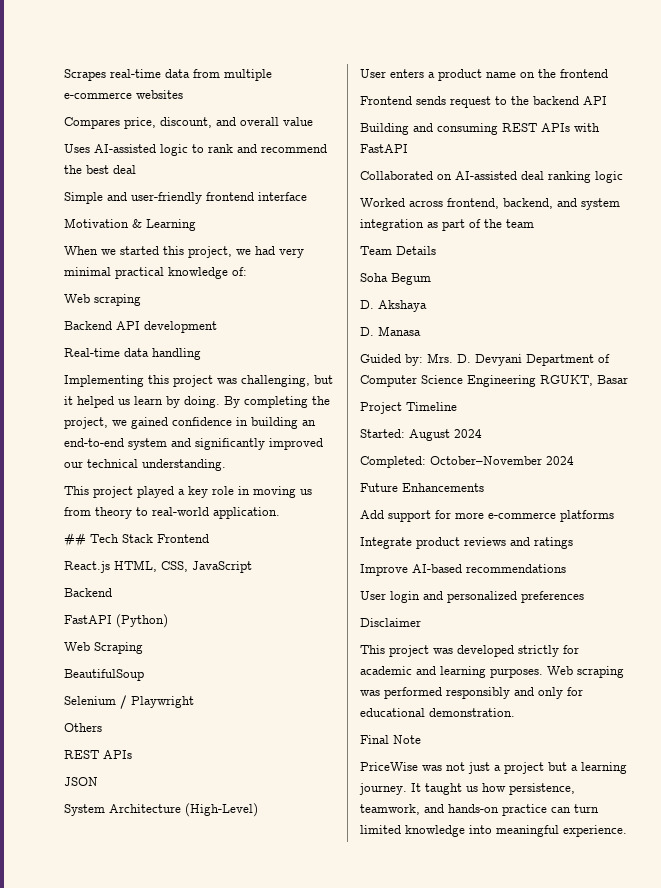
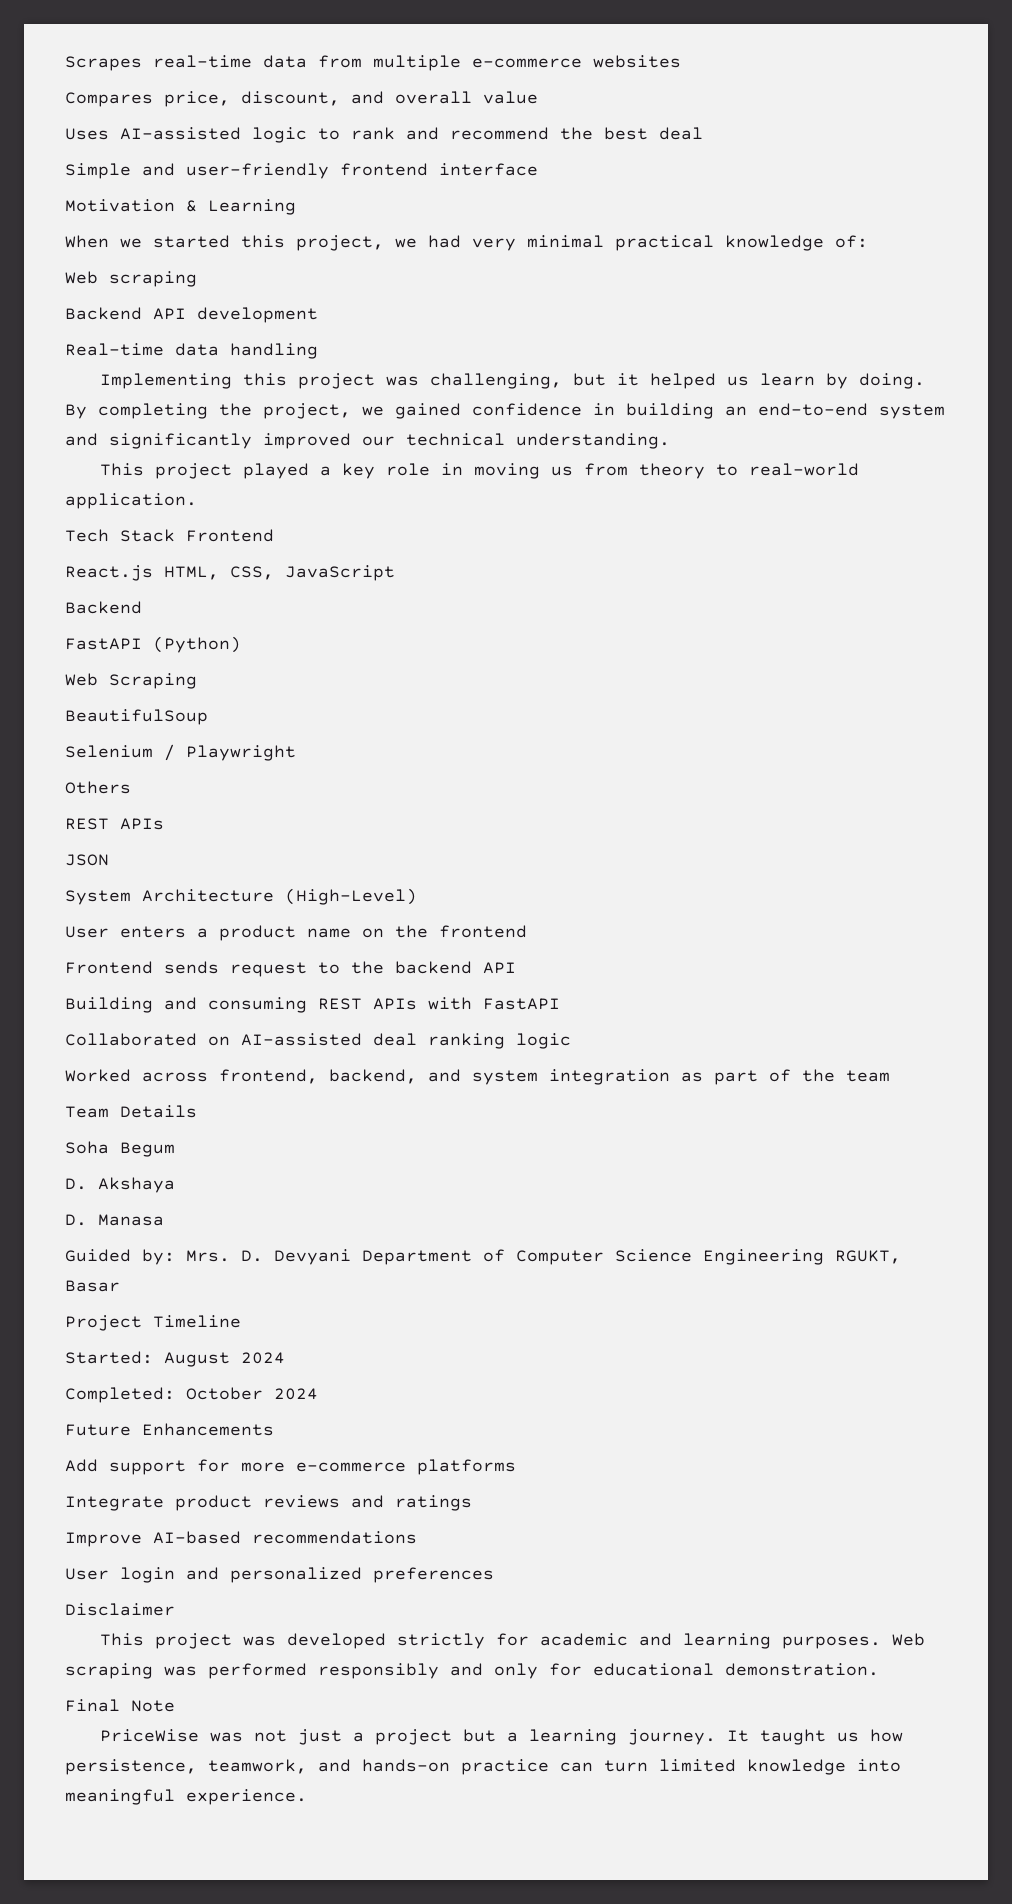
[64,533,86,547] ## -> (197, 501) none
[430,456,542,465] October–November -> [186,1387,263,1400] October

